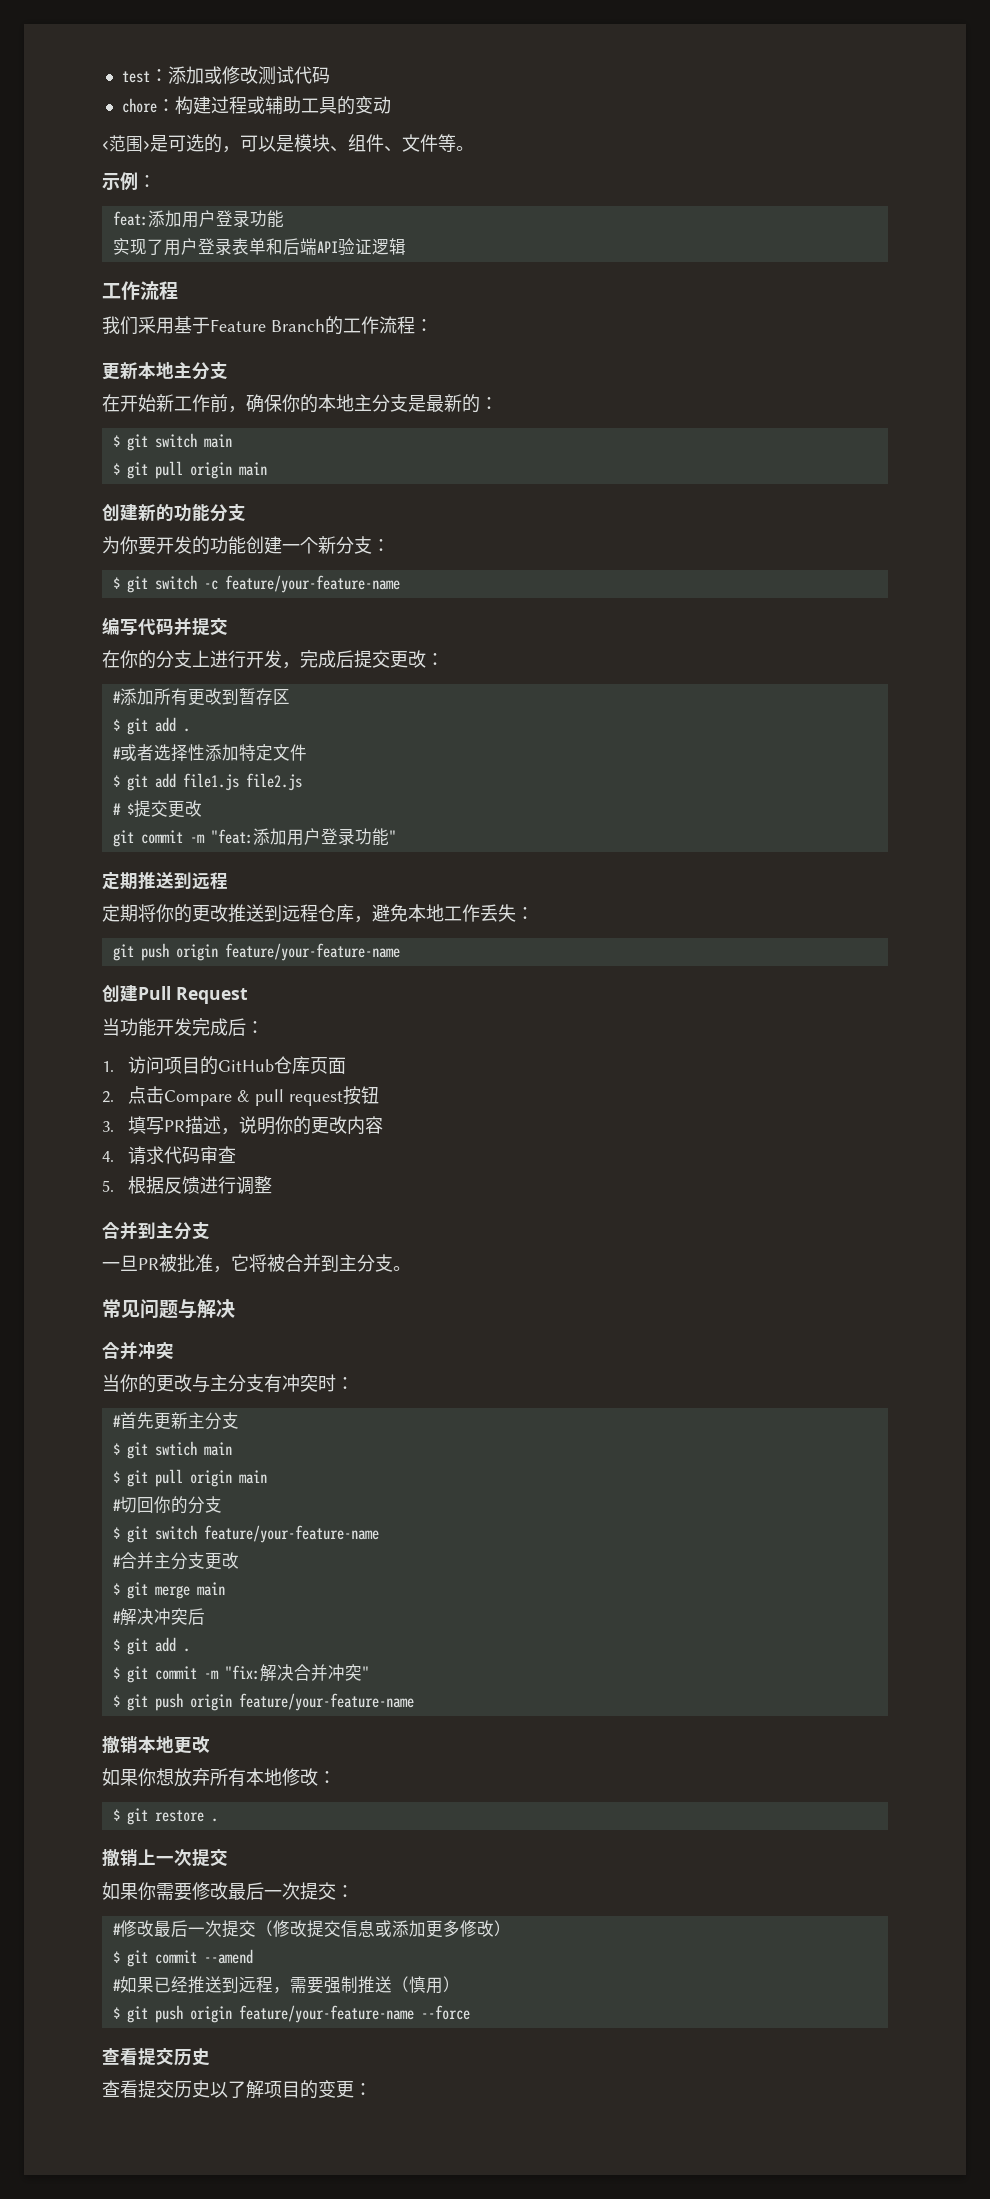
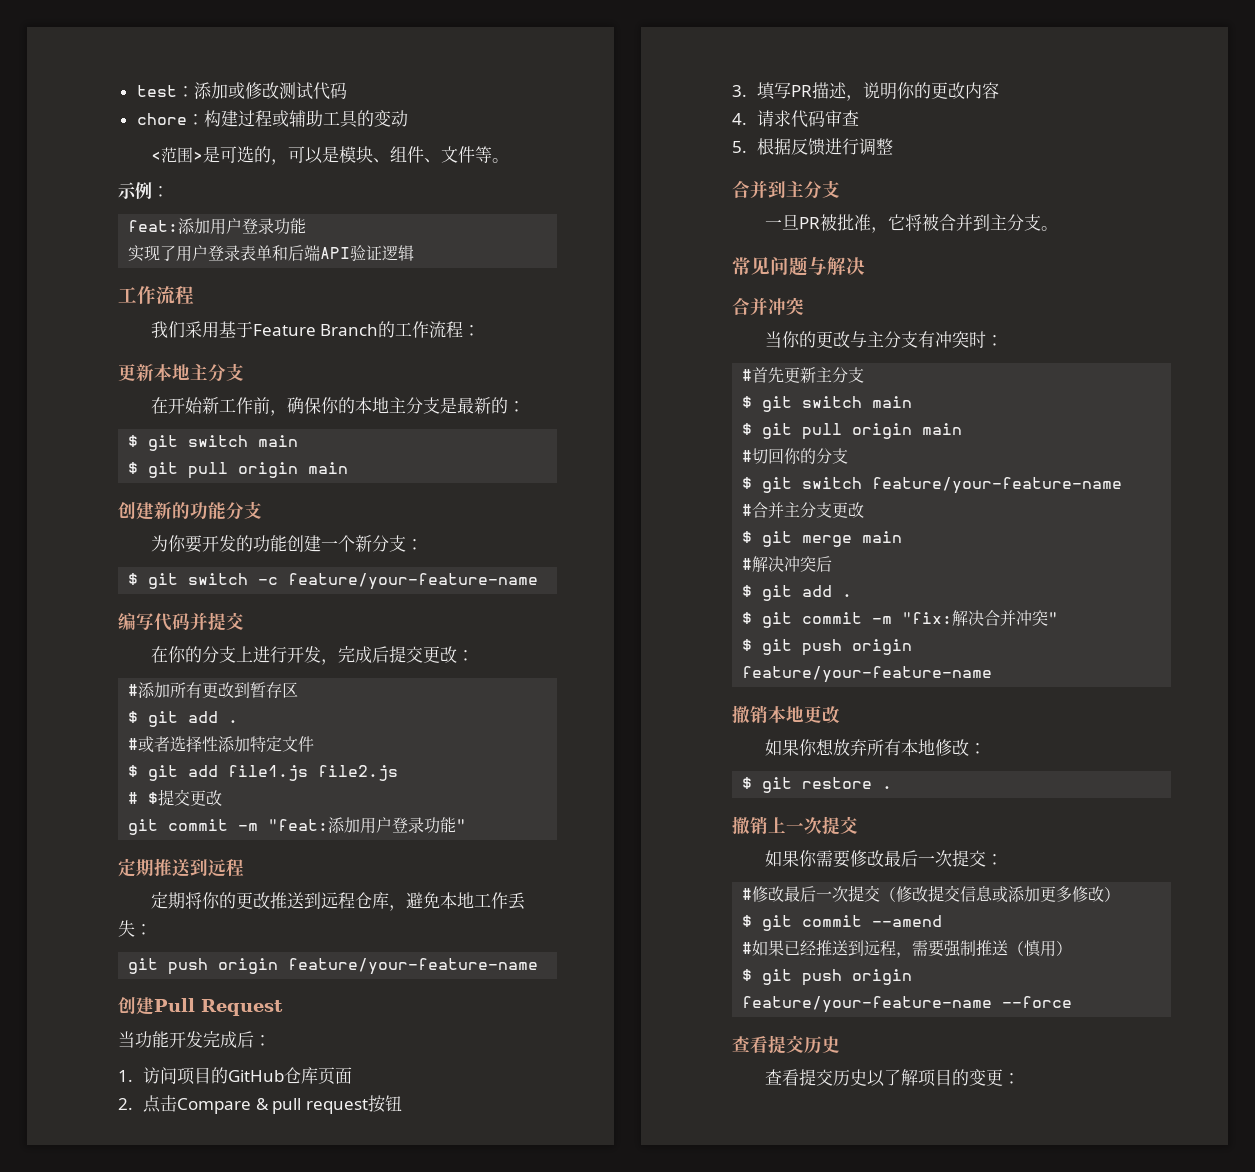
[154,1441,197,1456] swtich -> [802,396,863,408] switch

